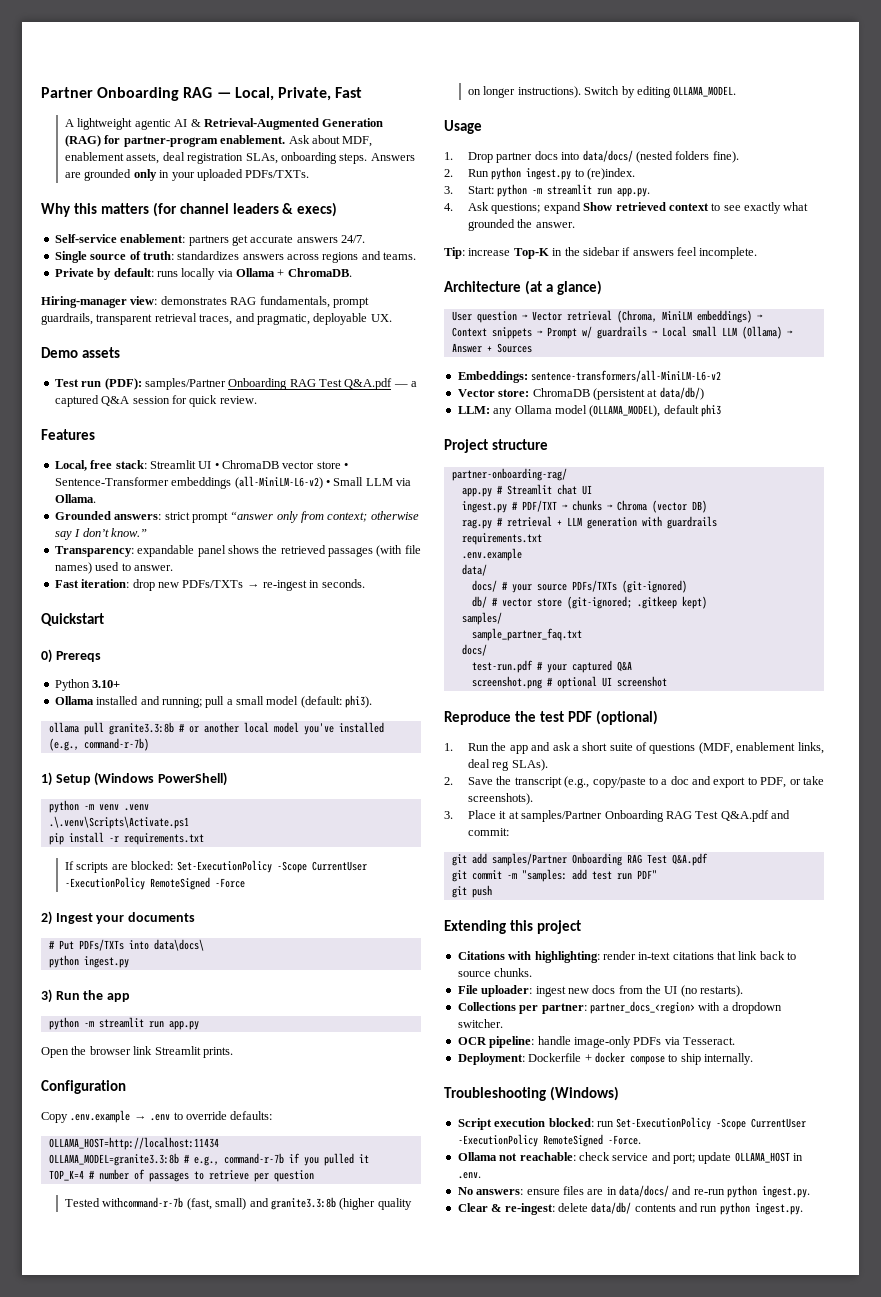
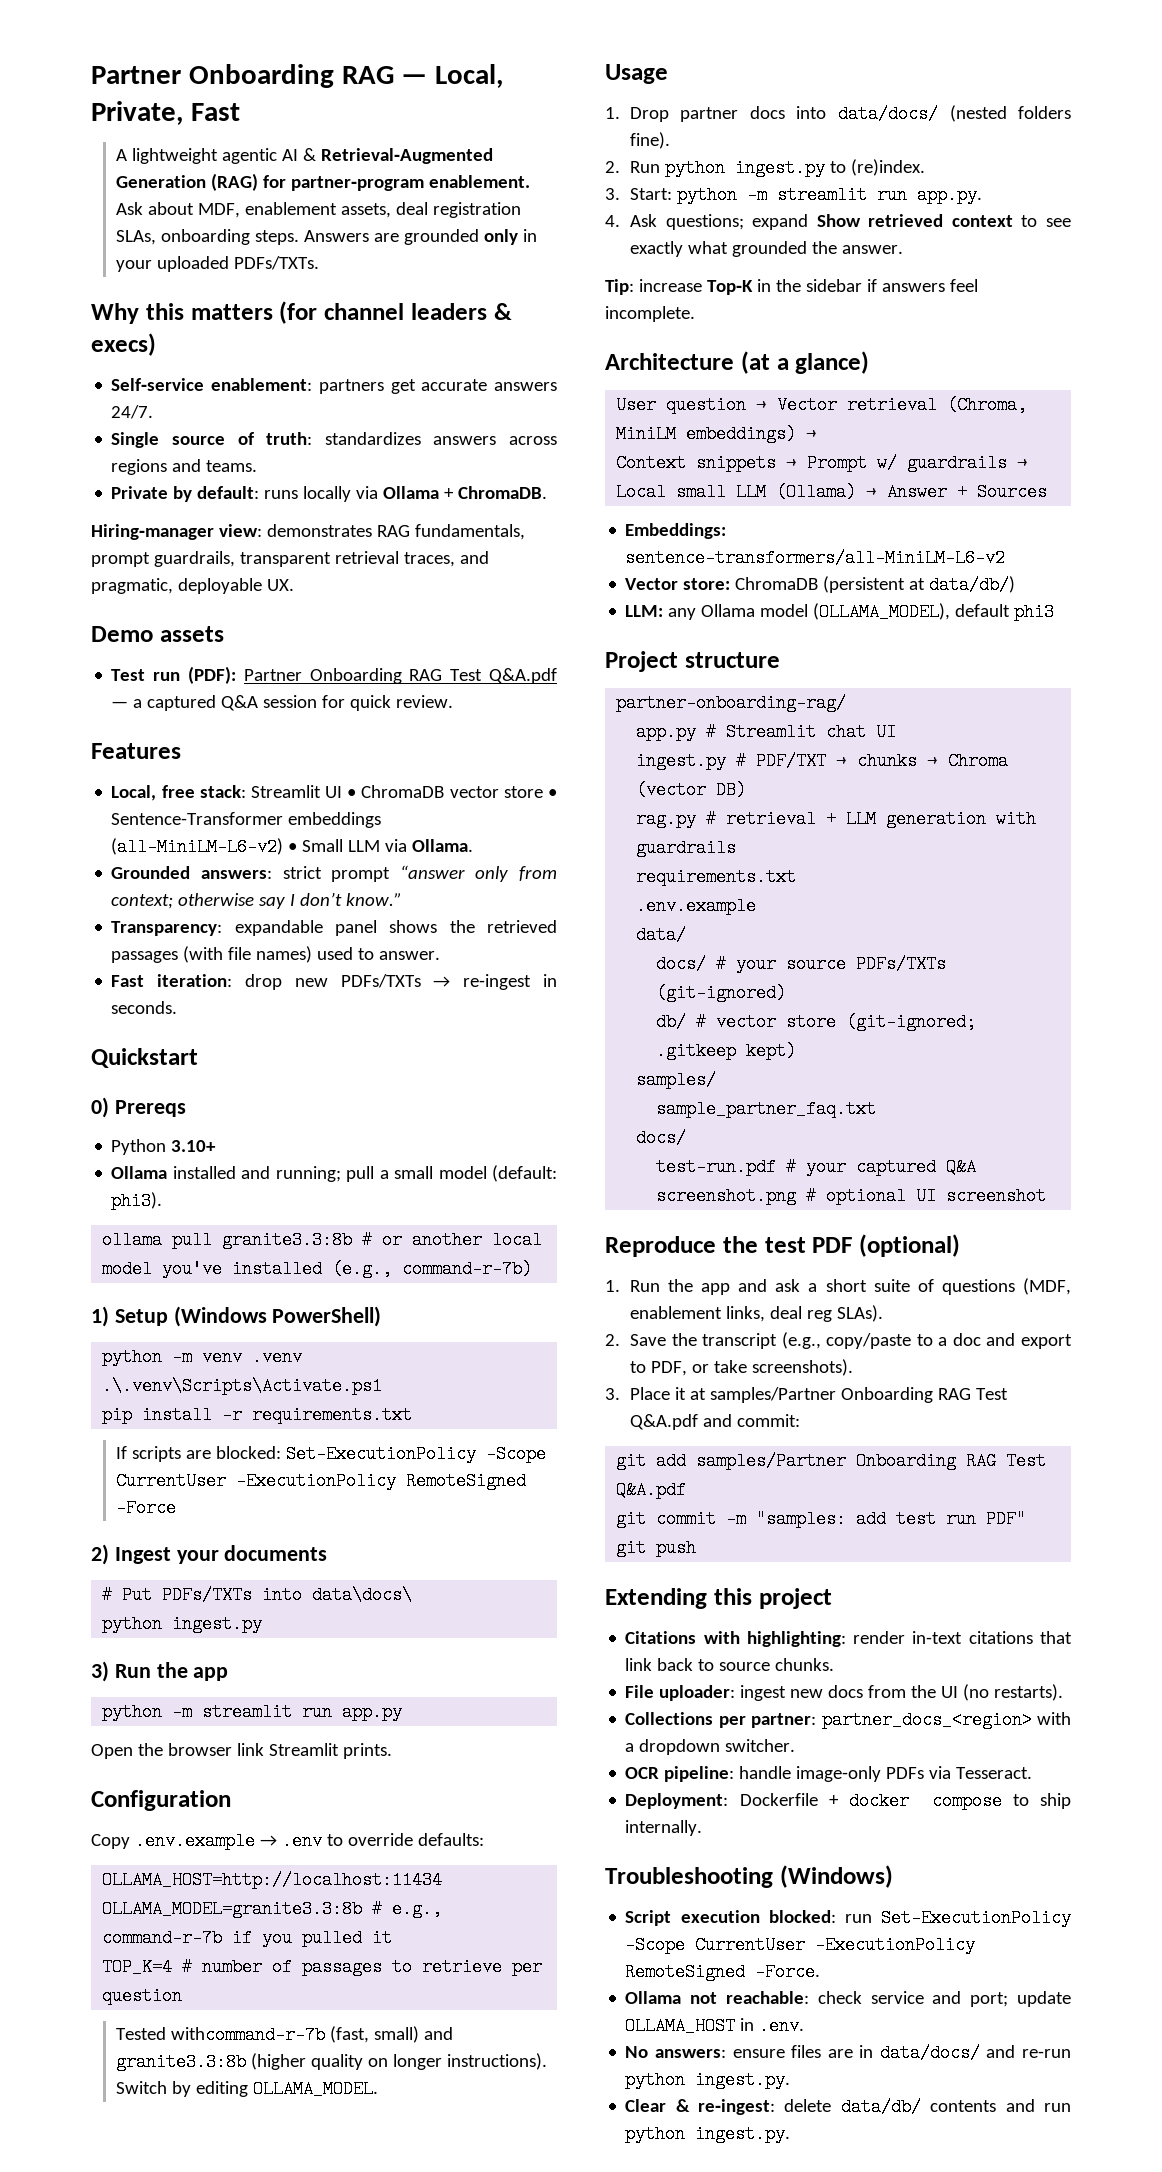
[144,378,226,390] samples/Partner -> [243,669,302,681] Partner

